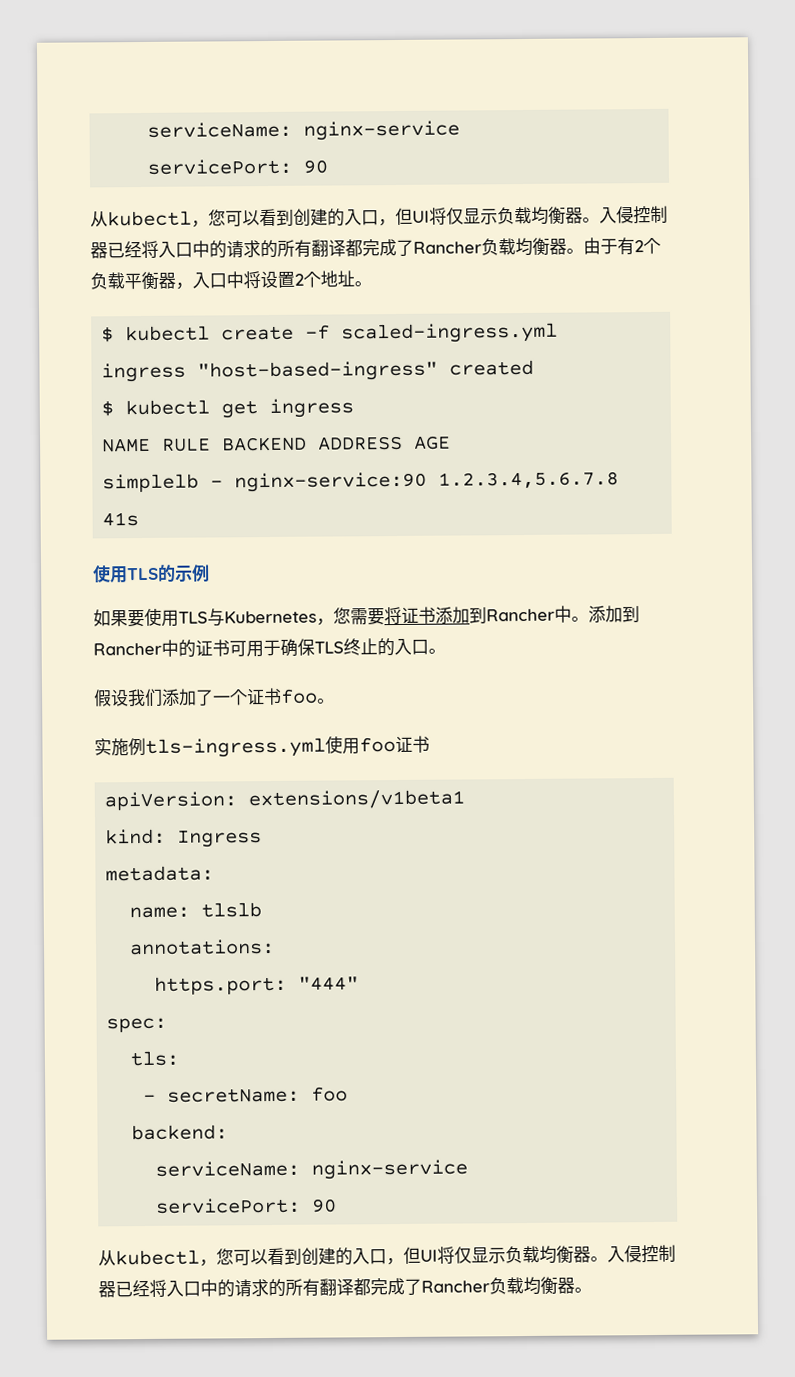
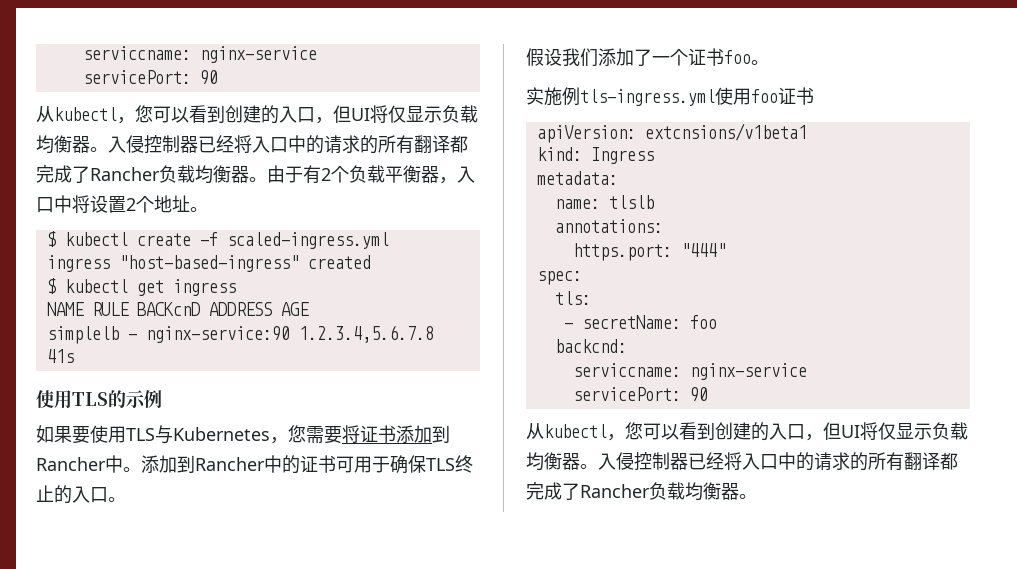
[147,121,293,138] serviceName: -> [82,46,191,60] serviccname:
[222,436,308,452] BACKEND -> [136,302,200,316] BACKcnD
[248,789,466,810] extensions/v1beta1 -> [644,123,807,141] extcnsions/v1beta1
[131,1124,229,1141] [155,1160,301,1177] backend: // serviceName: -> [554,339,627,353] [572,363,681,377] backcnd: // serviccname:

